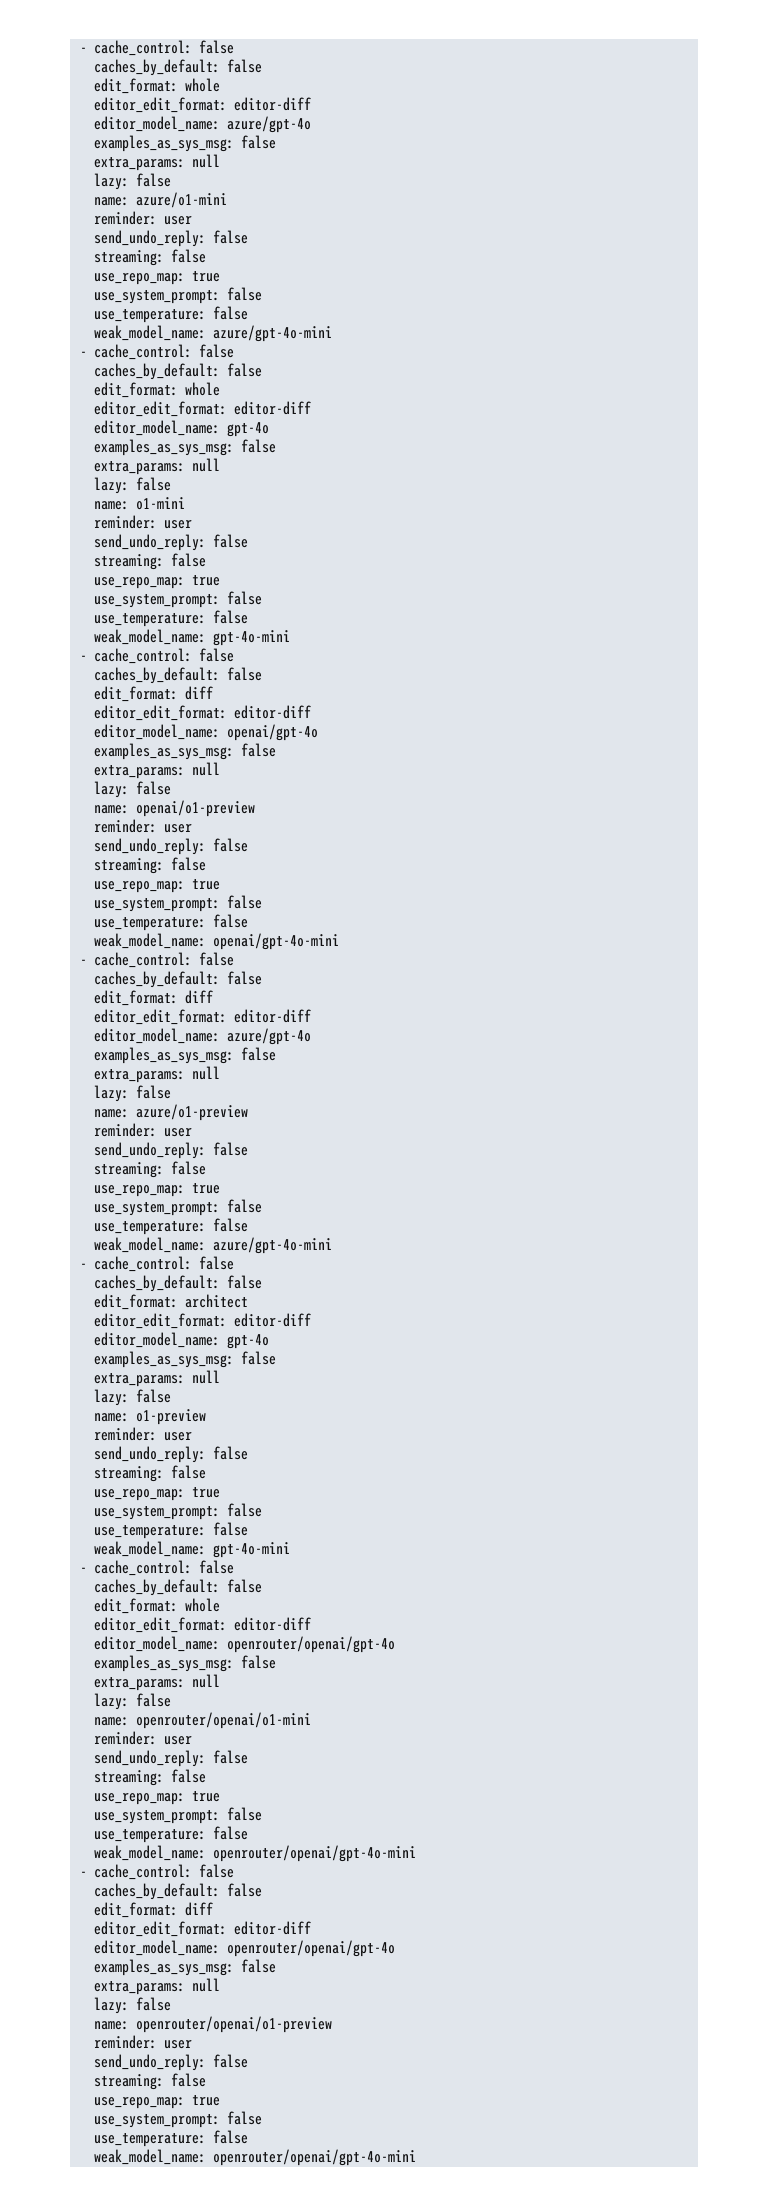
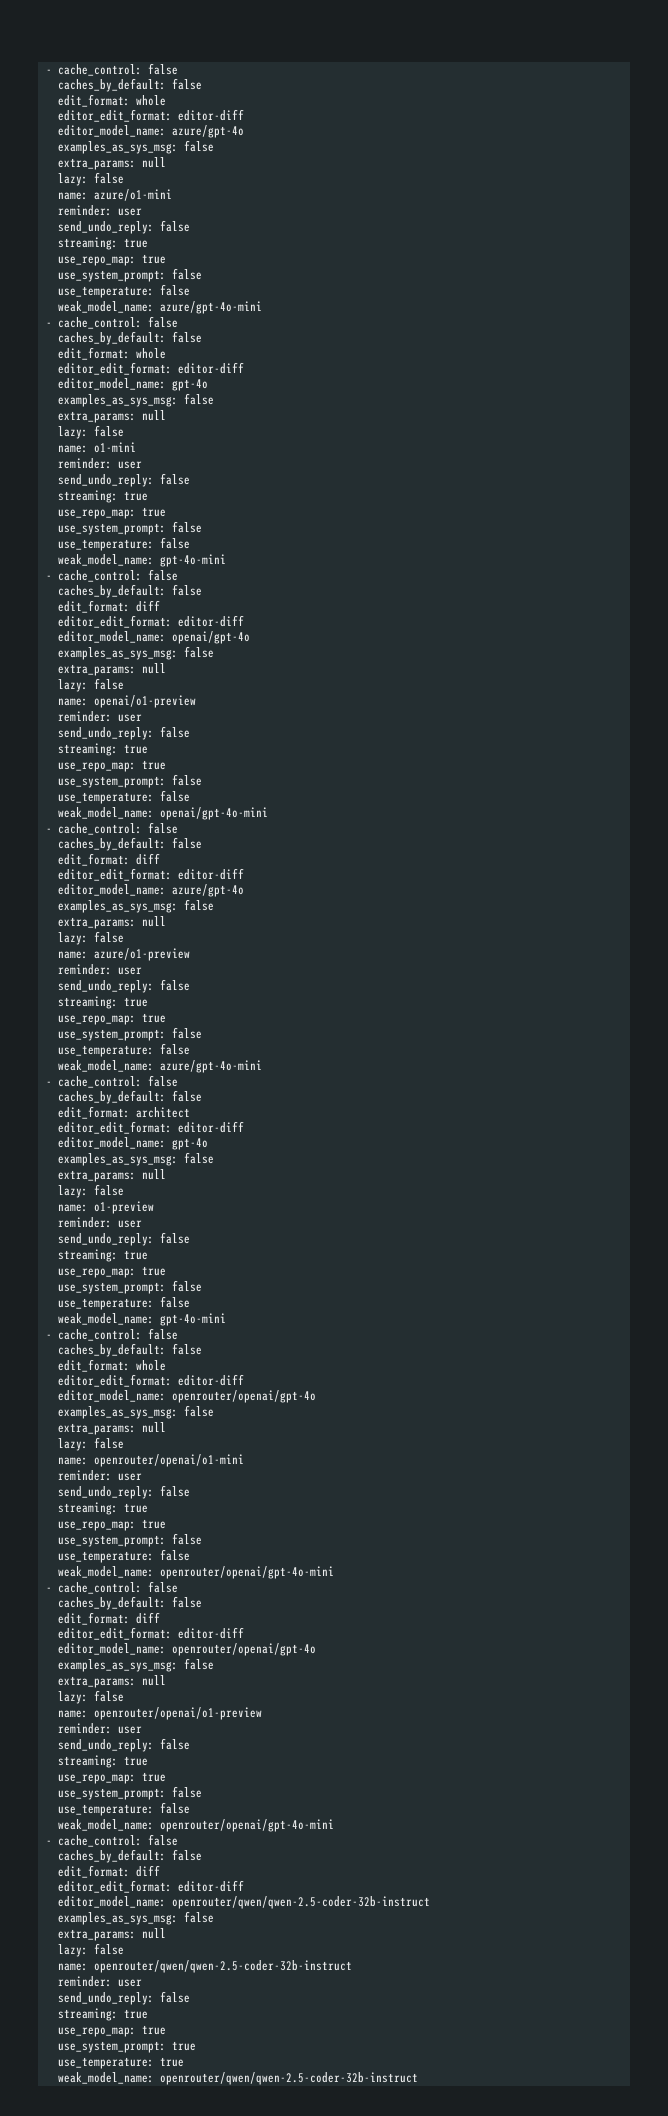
[170,249,206,263] false -> [123,238,148,248] true
[170,553,206,567] false -> [123,491,148,501] true
[170,857,206,871] false -> [123,744,148,754] true
[170,1161,206,1175] false -> [123,997,148,1007] true
[170,1465,206,1479] false -> [123,1250,148,1260] true
[170,1769,206,1783] false -> [123,1503,148,1513] true
[170,2073,206,2087] [93,2095,220,2109] [93,2111,262,2128] [93,2130,248,2147] [93,2149,416,2166] false // use_repo_map: true // use_system_prompt: false // use_temperature: false // weak_model_name: openrouter/openai/gpt-4o-mini -> [123,1756,148,1766] [57,1772,166,1784] [57,1786,202,1800] [57,1802,190,1816] [57,1819,334,1832] [45,1834,178,1847] [57,1849,202,1863] [57,1865,160,1878] [57,1880,244,1893] [57,1896,430,1909] [57,1911,214,1925] [57,1928,166,1941] [57,1943,124,1957] [57,1960,352,1973] [57,1976,142,1987] [57,1991,190,2005] [57,2008,148,2021] [57,2025,166,2037] [57,2041,196,2053] [57,2057,184,2069] [57,2072,418,2085] true // use_repo_map: true // use_system_prompt: false // use_temperature: false // weak_model_name: openrouter/openai/gpt-4o-mini // - cache_control: false // caches_by_default: false // edit_format: diff // editor_edit_format: editor-diff // editor_model_name: openrouter/qwen/qwen-2.5-coder-32b-instruct // examples_as_sys_msg: false // extra_params: null // lazy: false // name: openrouter/qwen/qwen-2.5-coder-32b-instruct // reminder: user // send_undo_reply: false // streaming: true // use_repo_map: true // use_system_prompt: true // use_temperature: true // weak_model_name: openrouter/qwen/qwen-2.5-coder-32b-instruct

